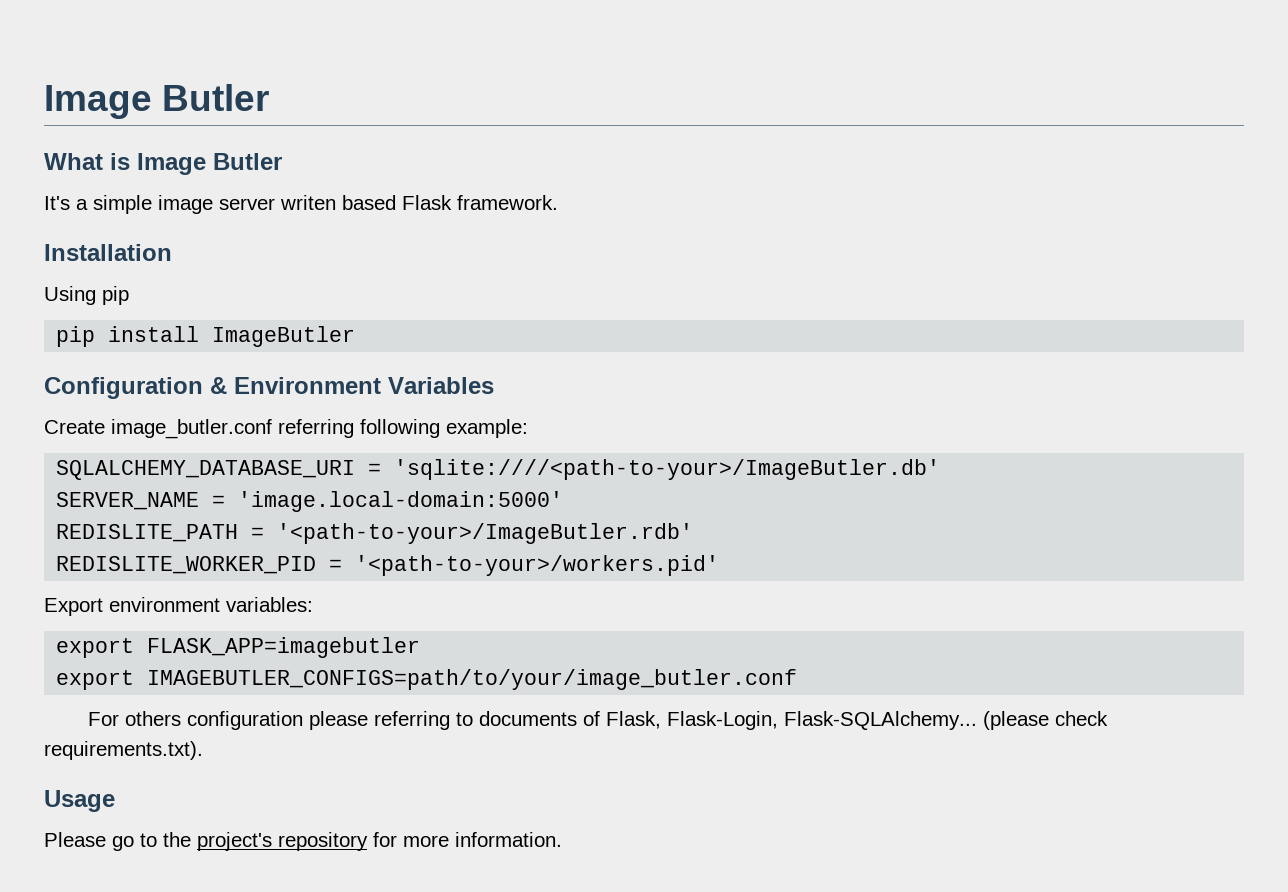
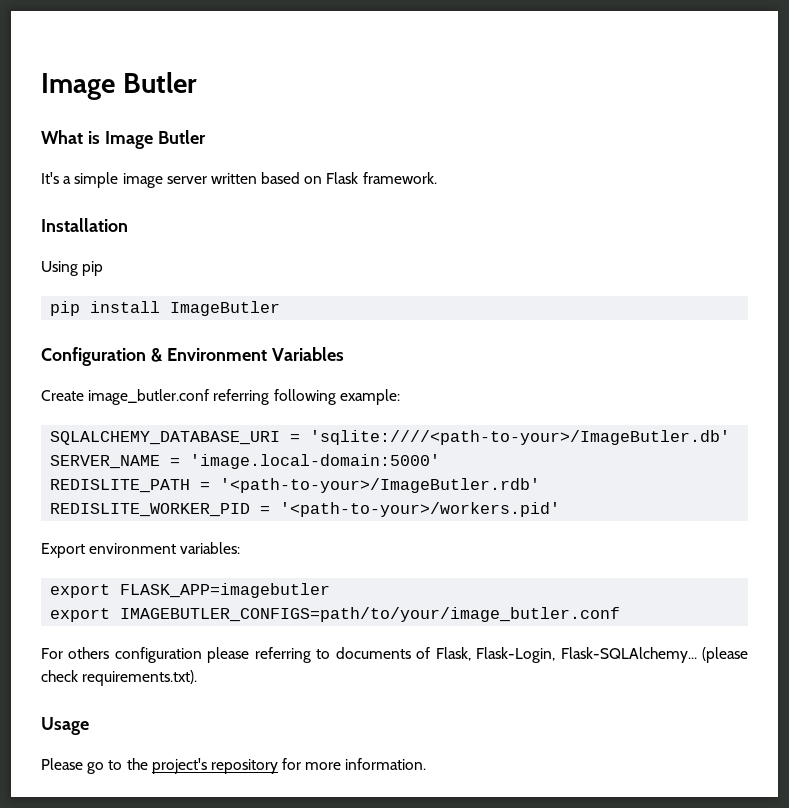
[280,195,396,210] writen based -> [210,172,323,184] written based on

